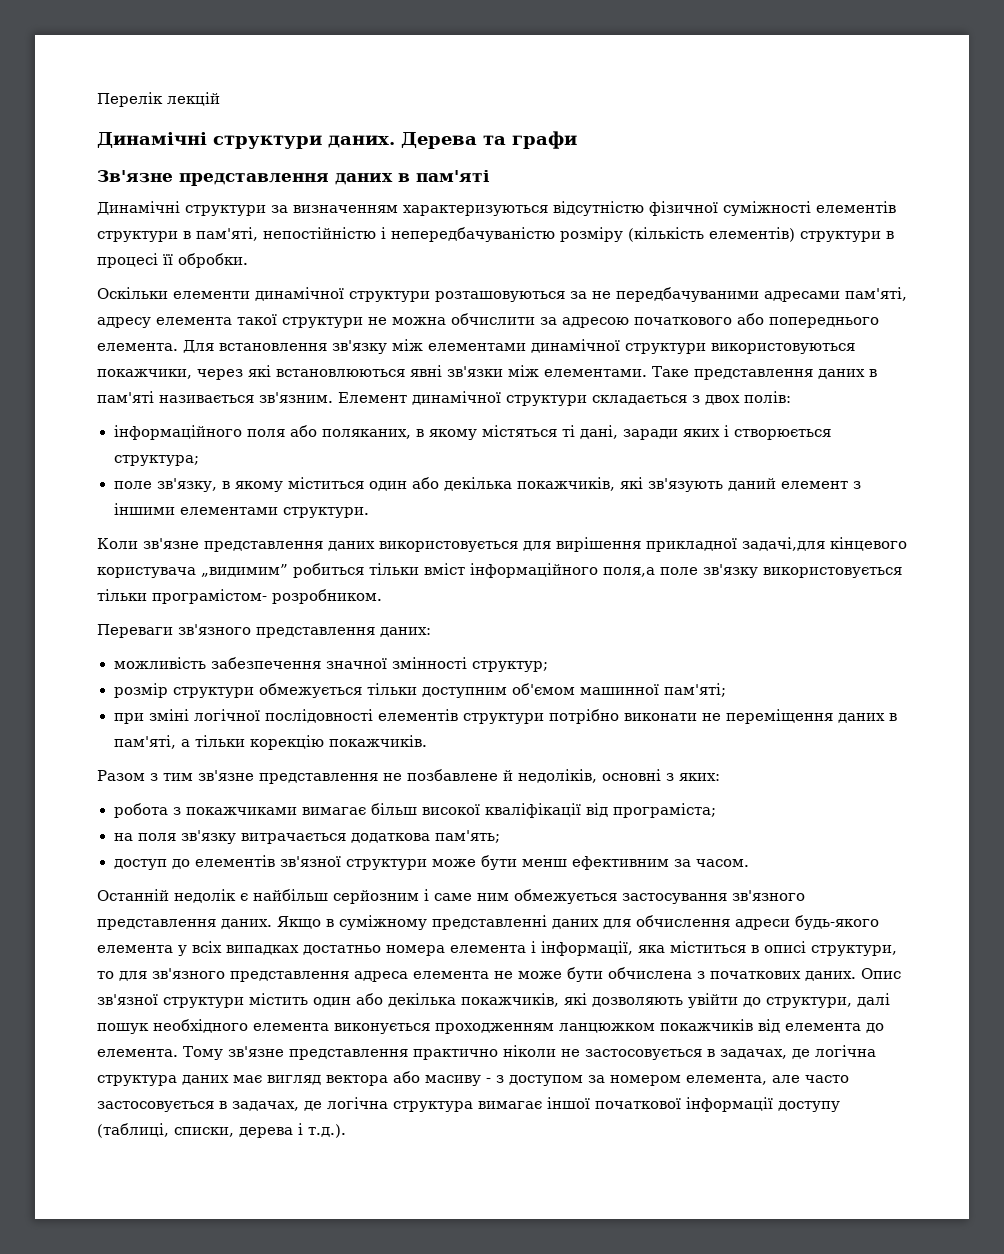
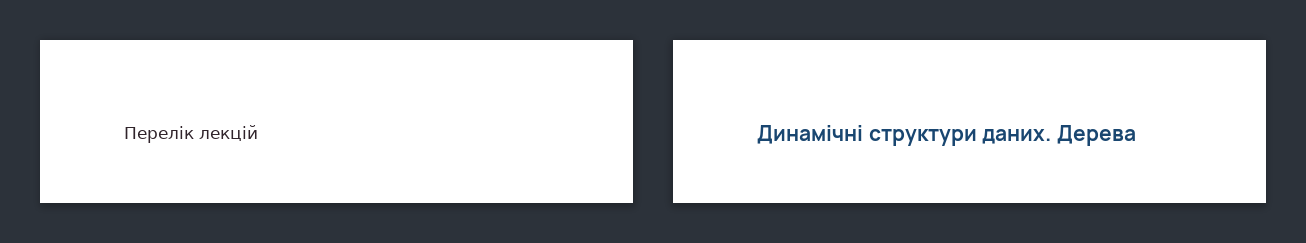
[483,131,577,149] [97,170,490,186] [97,201,896,216] [97,227,894,242] [97,253,248,268] [97,287,907,302] [97,313,879,328] [97,339,855,354] [97,365,877,380] [97,391,791,406] [113,425,831,440] [113,455,199,466] [113,477,861,492] [113,503,369,518] [97,537,907,552] [97,563,902,578] [97,589,382,604] [97,624,431,638] [113,657,548,672] [113,683,726,698] [113,709,897,724] [113,735,427,750] [97,769,720,784] [113,803,716,818] [113,830,500,844] [113,855,749,870] [97,889,805,904] [97,915,879,930] [97,941,897,956] [97,967,901,982] [97,993,890,1008] [97,1019,884,1034] [97,1045,876,1060] [97,1071,849,1086] [97,1097,840,1112] [97,1123,346,1138] та графи // Зв'язне представлення даних в пам'яті // Динамічні структури за визначенням характеризуються відсутністю фізичної суміжності елементів структури в пам'яті, непостійністю і непередбачуваністю розміру (кількість елементів) структури в процесі її обробки. // Оскільки елементи динамічної структури розташовуються за не передбачуваними адресами пам'яті, адресу елемента такої структури не можна обчислити за адресою початкового або попереднього елемента. Для встановлення зв'язку між елементами динамічної структури використовуються покажчики, через які встановлюються явні зв'язки між елементами. Таке представлення даних в пам'яті називається зв'язним. Елемент динамічної структури складається з двох полів: // інформаційного поля або поляканих, в якому містяться ті дані, заради яких і створюється структура; // поле зв'язку, в якому міститься один або декілька покажчиків, які зв'язують даний елемент з іншими елементами структури. // Коли зв'язне представлення даних використовується для вирішення прикладної задачі,для кінцевого користувача „видимим” робиться тільки вміст інформаційного поля,а поле зв'язку використовується тільки програмістом- розробником. // Переваги зв'язного представлення даних: // можливість забезпечення значної змінності структур; // розмір структури обмежується тільки доступним об'ємом машинної пам'яті; // при зміні логічної послідовності елементів структури потрібно виконати не переміщення даних в пам'яті, а тільки корекцію покажчиків. // Разом з тим зв'язне представлення не позбавлене й недоліків, основні з яких: // робота з покажчиками вимагає більш високої кваліфікації від програміста; // на поля зв'язку витрачається додаткова пам'ять; // доступ до елементів зв'язної структури може бути менш ефективним за часом. // Останній недолік є найбільш серйозним і саме ним обмежується застосування зв'язного представлення даних. Якщо в суміжному представленні даних для обчислення адреси будь-якого елемента у всіх випадках достатньо номера елемента і інформації, яка міститься в описі структури, то для зв'язного представлення адреса елемента не може бути обчислена з початкових даних. Опис зв'язної структури містить один або декілька покажчиків, які дозволяють увійти до структури, далі пошук необхідного елемента виконується проходженням ланцюжком покажчиків від елемента до елемента. Тому зв'язне представлення практично ніколи не застосовується в задачах, де логічна структура даних має вигляд вектора або масиву - з доступом за номером елемента, але часто застосовується в задачах, де логічна структура вимагає іншої початкової інформації доступу (таблиці, списки, дерева і т.д.). -> (1137, 135) none

